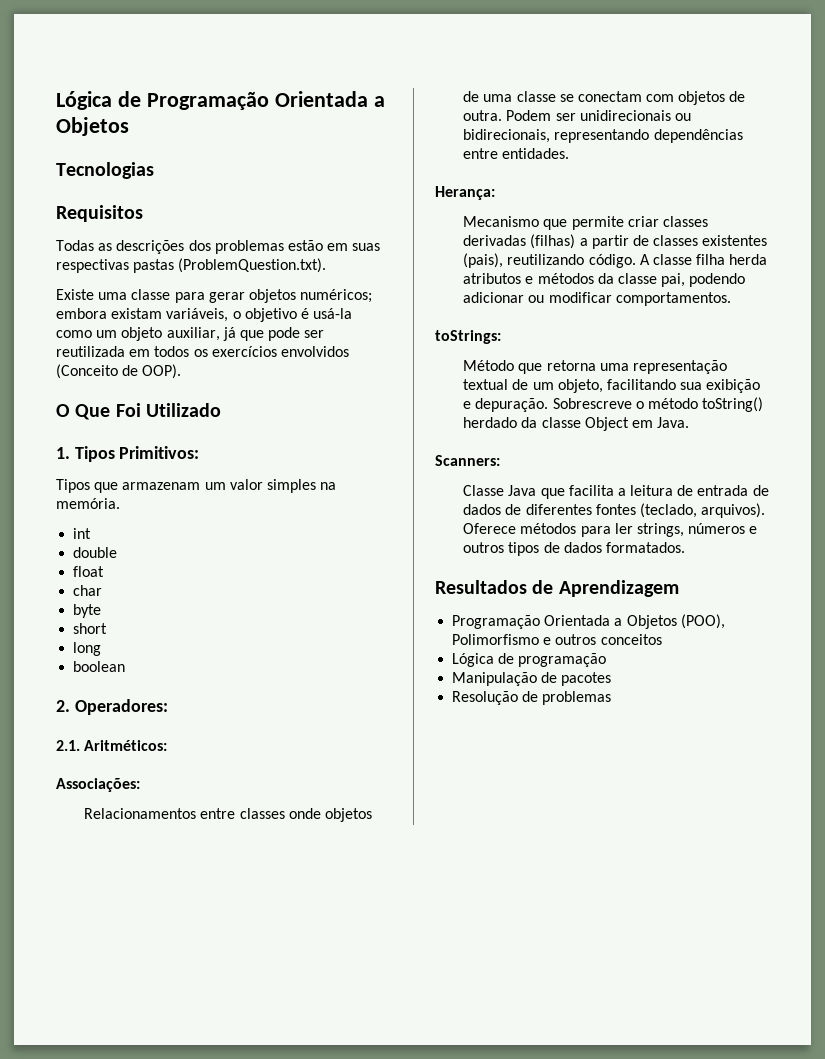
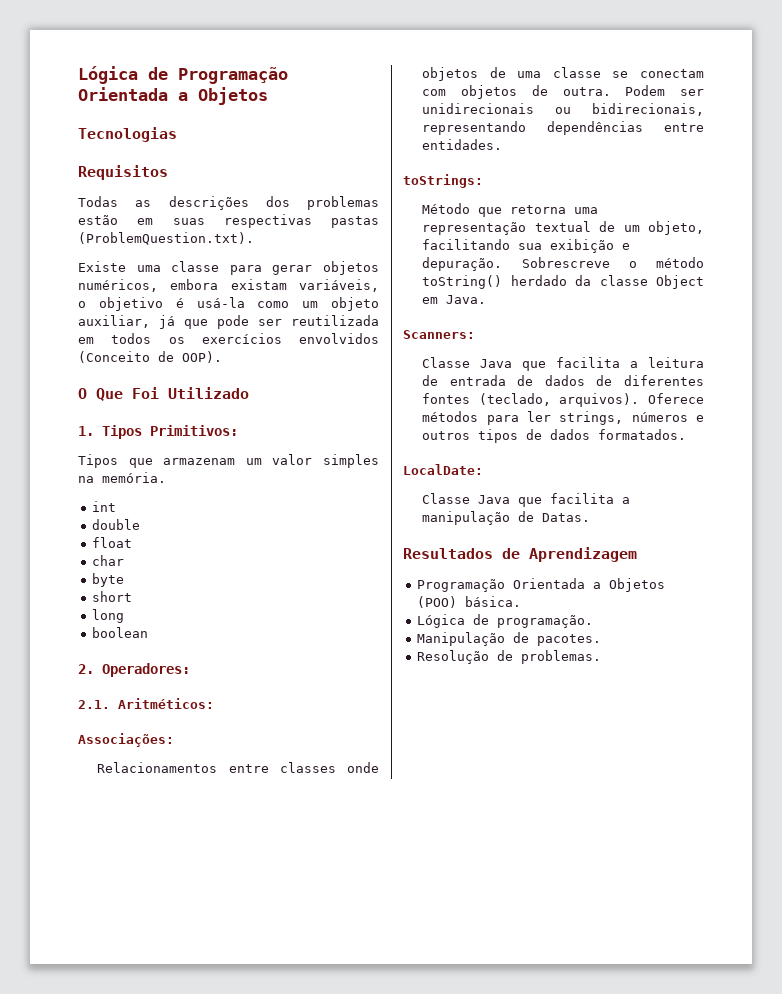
[300,289,373,303] numéricos; -> [78,279,158,292] numéricos,
[435,186,495,200] [463,216,708,230] [463,234,768,249] [463,253,768,268] [463,273,746,287] [463,292,731,306] // Herança: // Mecanismo que permite criar classes derivadas (filhas) a partir de classes existentes (pais), reutilizando código. A classe filha herda atributos e métodos da classe pai, podendo adicionar ou modificar comportamentos. -> (503, 144) none
(685, 547) none -> [403,464,483,475] [422,493,631,507] [422,511,591,525] // LocalDate: // Classe Java que facilita a manipulação de Datas.
[680,614,725,629] [452,634,662,645] [452,653,607,667] (POO), Polimorfismo e outros conceitos // Lógica de programação -> [417,596,522,608] [417,614,594,628] (POO) básica. // Lógica de programação.
[561,672,612,686] pacotes -> [537,634,602,646] pacotes.
[542,691,612,705] problemas -> [521,650,602,664] problemas.

